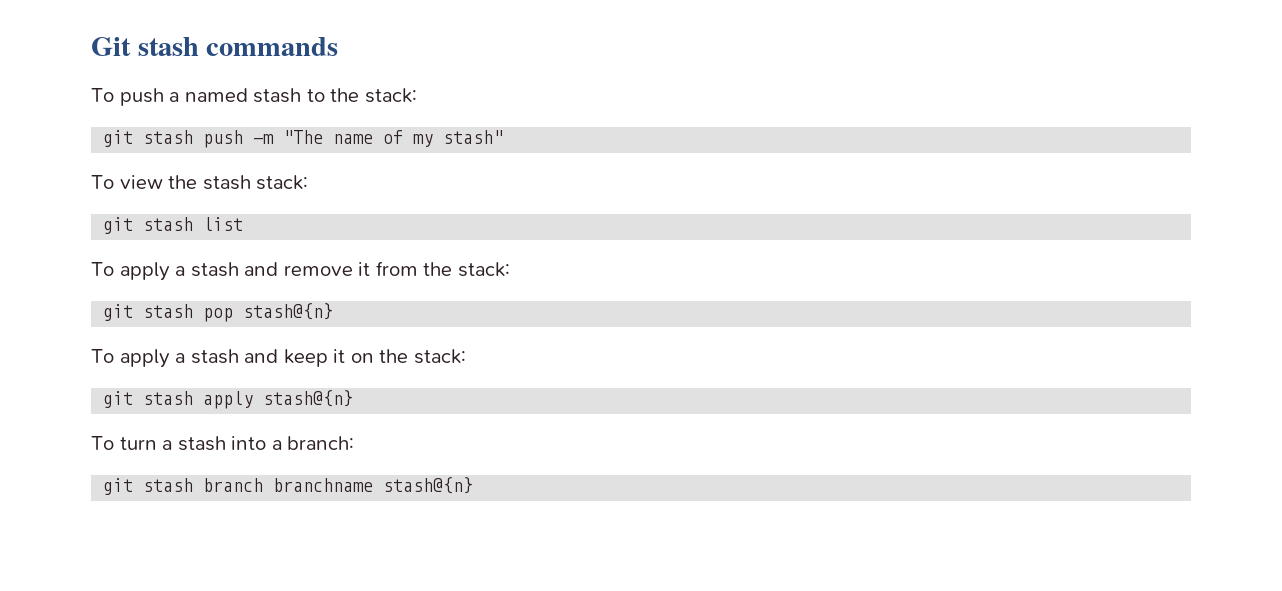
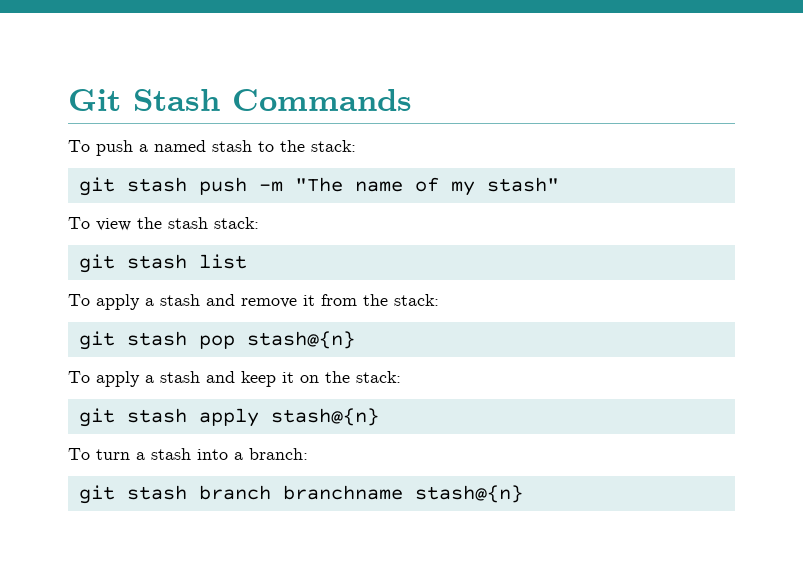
[137,37,339,56] stash commands -> [133,89,412,111] Stash Commands

